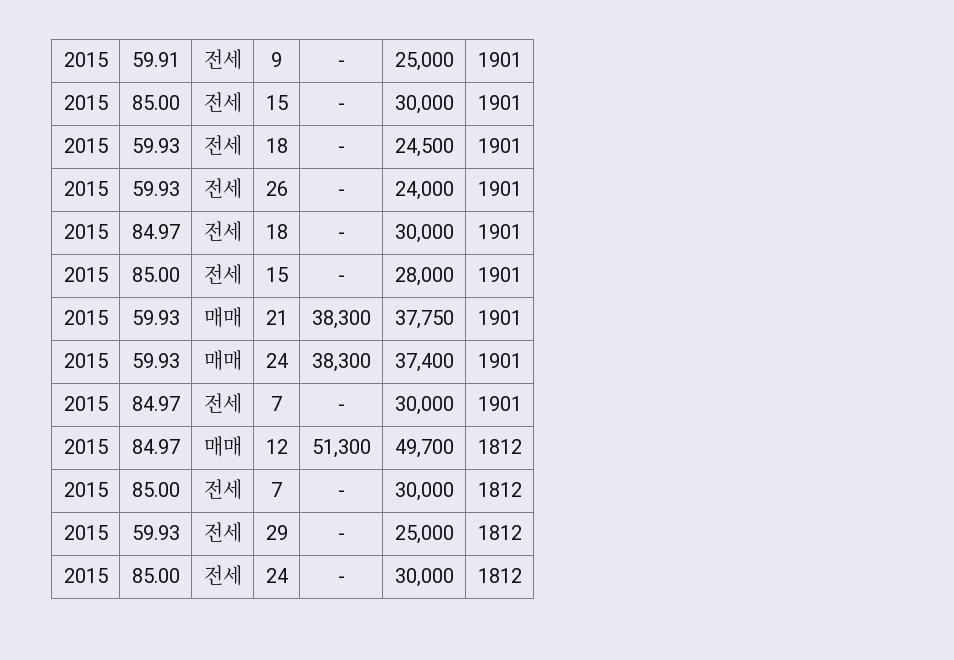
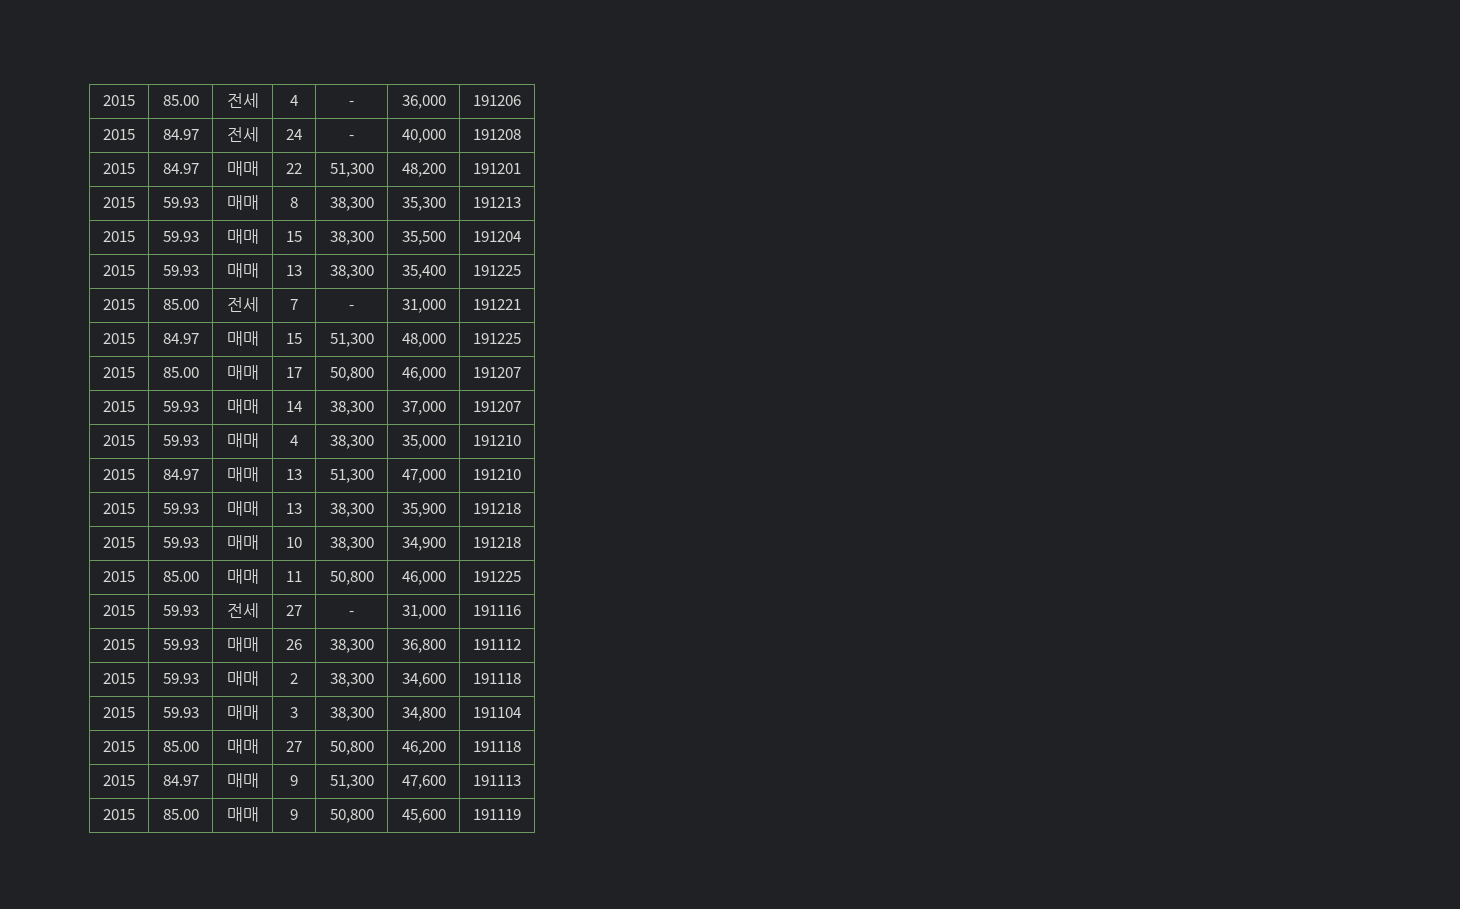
[63,52,108,67] [131,52,180,67] [203,49,242,70] [271,52,282,67] [337,60,345,67] [394,52,454,71] [477,52,522,67] [63,95,108,110] [131,95,180,110] [203,92,242,113] [265,95,288,110] [337,103,345,110] [394,95,454,114] [477,95,522,110] [63,138,108,153] [131,138,180,153] [203,135,242,156] [265,138,288,153] [337,146,345,153] [394,138,454,157] [477,138,522,153] [63,181,108,196] [131,181,180,196] [203,178,242,199] [265,181,288,196] [337,189,345,196] [394,181,454,200] [477,181,522,196] [63,224,108,239] [131,224,180,239] [203,221,242,242] [265,224,288,239] [337,232,345,239] [394,224,454,243] [477,224,522,239] [63,267,108,282] [131,267,180,282] [203,264,242,285] [265,267,288,282] [337,275,345,282] [394,267,454,286] [477,267,522,282] [63,310,108,325] [131,310,180,325] [203,307,242,328] [265,310,288,325] [311,310,371,329] [394,310,454,329] [477,310,522,325] [63,353,108,368] [131,353,180,368] [203,350,242,371] [265,353,288,368] [311,353,371,372] [394,353,454,372] [477,353,522,368] [63,396,108,411] [131,396,180,411] [203,393,242,414] [271,396,282,411] [337,404,345,411] [394,396,454,415] [477,396,522,411] [63,439,108,454] [131,439,180,454] [203,436,242,457] [265,439,288,454] [311,439,371,458] [394,439,454,458] [477,439,522,454] 2015 | 59.91 | 전세 | 9 | - | 25,000 | 1901 // 2015 | 85.00 | 전세 | 15 | - | 30,000 | 1901 // 2015 | 59.93 | 전세 | 18 | - | 24,500 | 1901 // 2015 | 59.93 | 전세 | 26 | - | 24,000 | 1901 // 2015 | 84.97 | 전세 | 18 | - | 30,000 | 1901 // 2015 | 85.00 | 전세 | 15 | - | 28,000 | 1901 // 2015 | 59.93 | 매매 | 21 | 38,300 | 37,750 | 1901 // 2015 | 59.93 | 매매 | 24 | 38,300 | 37,400 | 1901 // 2015 | 84.97 | 전세 | 7 | - | 30,000 | 1901 // 2015 | 84.97 | 매매 | 12 | 51,300 | 49,700 | 1812 -> [103,95,135,106] [162,95,199,106] [226,93,259,108] [290,95,298,106] [349,101,354,106] [401,95,446,109] [473,95,521,106] [103,129,135,140] [162,129,199,140] [226,127,259,142] [286,129,302,140] [349,135,354,140] [401,129,446,143] [473,129,521,140] [103,163,135,174] [162,163,199,174] [226,161,259,176] [286,163,302,174] [329,163,374,177] [401,163,446,177] [473,163,521,174] [103,197,135,208] [162,197,199,208] [226,195,259,210] [290,197,298,208] [329,197,374,211] [401,197,446,211] [473,197,521,208] [103,231,135,242] [162,231,199,242] [226,229,259,244] [286,231,302,242] [329,231,374,245] [401,231,446,245] [473,231,521,242] [103,265,135,276] [162,265,199,276] [226,263,259,278] [286,265,302,276] [329,265,374,279] [401,265,446,279] [473,265,521,276] 2015 | 85.00 | 전세 | 4 | - | 36,000 | 191206 // 2015 | 84.97 | 전세 | 24 | - | 40,000 | 191208 // 2015 | 84.97 | 매매 | 22 | 51,300 | 48,200 | 191201 // 2015 | 59.93 | 매매 | 8 | 38,300 | 35,300 | 191213 // 2015 | 59.93 | 매매 | 15 | 38,300 | 35,500 | 191204 // 2015 | 59.93 | 매매 | 13 | 38,300 | 35,400 | 191225
[394,482,454,501] [477,482,522,497] [63,525,108,540] [131,525,180,540] [203,522,242,543] [265,525,288,540] [337,533,345,540] [394,525,454,544] [477,525,522,540] [63,568,108,583] [131,568,180,583] [203,565,242,586] [265,568,288,583] [337,576,345,583] [394,568,454,587] [477,568,522,583] 30,000 | 1812 // 2015 | 59.93 | 전세 | 29 | - | 25,000 | 1812 // 2015 | 85.00 | 전세 | 24 | - | 30,000 | 1812 -> [401,299,446,313] [473,299,521,310] [103,333,135,344] [162,333,199,344] [226,331,259,346] [286,333,302,344] [329,333,374,347] [401,333,446,347] [473,333,521,344] [103,367,135,378] [162,367,199,378] [226,365,259,380] [286,367,302,378] [329,367,374,381] [401,367,446,381] [473,367,521,378] [103,401,135,412] [162,401,199,412] [226,399,259,414] [286,401,302,412] [329,401,374,415] [401,401,446,415] [473,401,521,412] [103,435,135,446] [162,435,199,446] [226,433,259,448] [290,435,298,446] [329,435,374,449] [401,435,446,449] [473,435,521,446] [103,469,135,480] [162,469,199,480] [226,467,259,482] [286,469,302,480] [329,469,374,483] [401,469,446,483] [473,469,521,480] [103,503,135,514] [162,503,199,514] [226,501,259,516] [286,503,302,514] [329,503,374,517] [401,503,446,517] [473,503,521,514] [103,537,135,548] [162,537,199,548] [226,535,259,550] [286,537,302,548] [329,537,374,551] [401,537,446,551] [473,537,521,548] [103,571,135,582] [162,571,199,582] [226,569,259,584] [286,571,302,582] [329,571,374,585] [401,571,446,585] [473,571,521,582] [103,605,135,616] [162,605,199,616] [226,603,259,618] [286,605,302,616] [349,611,354,616] [401,605,446,619] [473,605,521,616] [103,639,135,650] [162,639,199,650] [226,637,259,652] [286,639,302,650] [329,639,374,653] [401,639,446,653] [473,639,521,650] [103,673,135,684] [162,673,199,684] [226,671,259,686] [290,673,298,684] [329,673,374,687] [401,673,446,687] [473,673,521,684] [103,707,135,718] [162,707,199,718] [226,705,259,720] [290,707,298,718] [329,707,374,721] [401,707,446,721] [473,707,521,718] [103,741,135,752] [162,741,199,752] [226,739,259,754] [286,741,302,752] [329,741,374,755] [401,741,446,755] [473,741,521,752] [103,775,135,786] [162,775,199,786] [226,773,259,788] [290,775,298,786] [329,775,374,789] [401,775,446,789] [473,775,521,786] [103,809,135,820] [162,809,199,820] [226,807,259,822] [290,809,298,820] [329,809,374,823] [401,809,446,823] [473,809,521,820] 31,000 | 191221 // 2015 | 84.97 | 매매 | 15 | 51,300 | 48,000 | 191225 // 2015 | 85.00 | 매매 | 17 | 50,800 | 46,000 | 191207 // 2015 | 59.93 | 매매 | 14 | 38,300 | 37,000 | 191207 // 2015 | 59.93 | 매매 | 4 | 38,300 | 35,000 | 191210 // 2015 | 84.97 | 매매 | 13 | 51,300 | 47,000 | 191210 // 2015 | 59.93 | 매매 | 13 | 38,300 | 35,900 | 191218 // 2015 | 59.93 | 매매 | 10 | 38,300 | 34,900 | 191218 // 2015 | 85.00 | 매매 | 11 | 50,800 | 46,000 | 191225 // 2015 | 59.93 | 전세 | 27 | - | 31,000 | 191116 // 2015 | 59.93 | 매매 | 26 | 38,300 | 36,800 | 191112 // 2015 | 59.93 | 매매 | 2 | 38,300 | 34,600 | 191118 // 2015 | 59.93 | 매매 | 3 | 38,300 | 34,800 | 191104 // 2015 | 85.00 | 매매 | 27 | 50,800 | 46,200 | 191118 // 2015 | 84.97 | 매매 | 9 | 51,300 | 47,600 | 191113 // 2015 | 85.00 | 매매 | 9 | 50,800 | 45,600 | 191119

